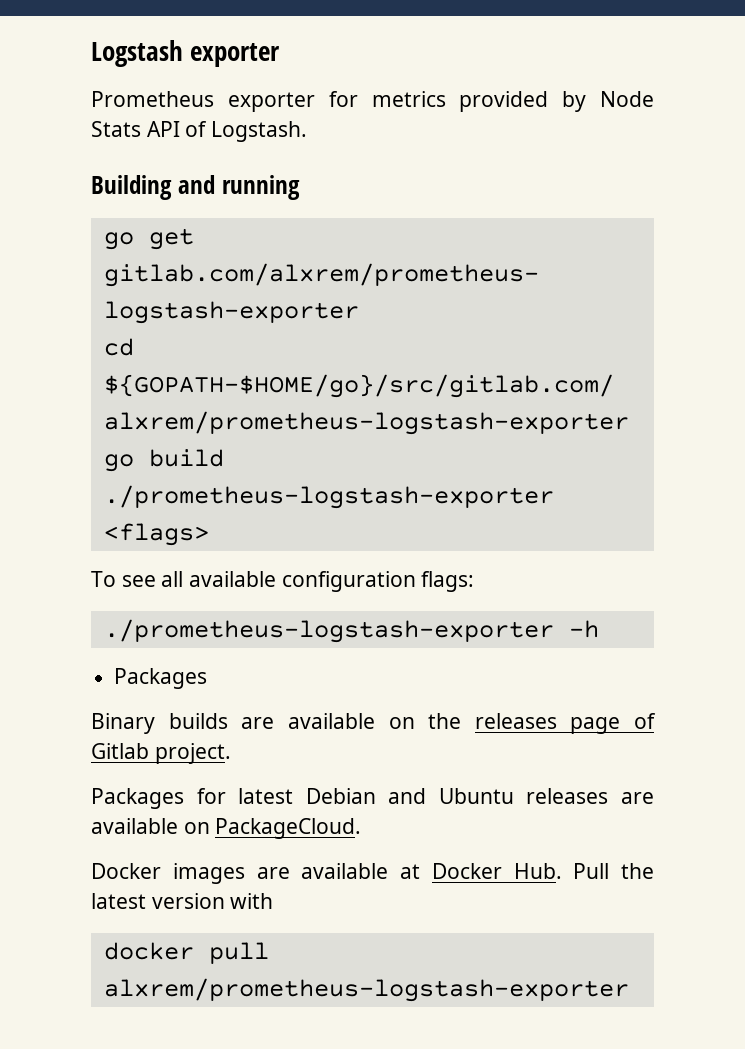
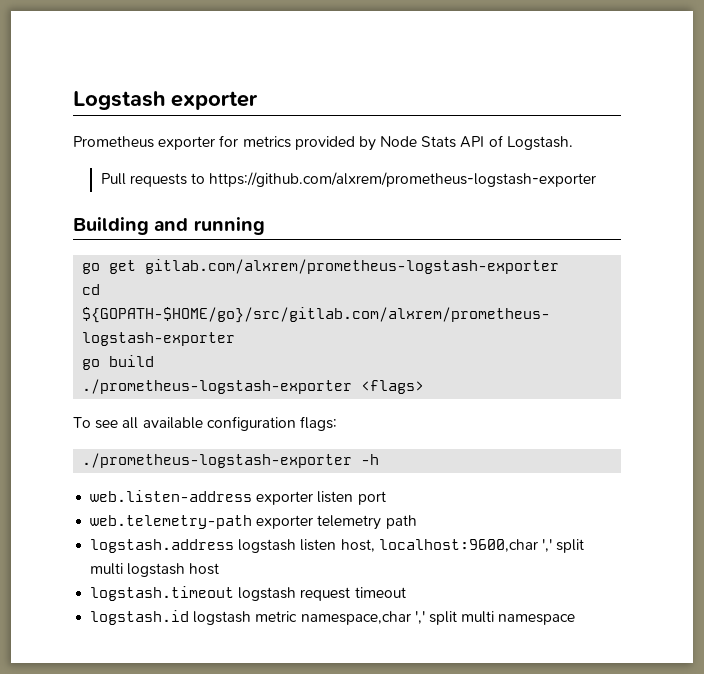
(308, 131) none -> [100,172,597,187] // Pull requests to https://github.com/alxrem/prometheus-logstash-exporter
[114,668,208,689] [91,713,656,734] [91,743,231,764] [91,788,654,809] [91,818,362,839] [91,863,654,884] [91,893,274,909] [103,942,269,964] [103,978,629,1002] Packages // Binary builds are available on the releases page of Gitlab project. // Packages for latest Debian and Ubuntu releases are available on PackageCloud. // Docker images are available at Docker Hub. Pull the latest version with // docker pull alxrem/prometheus-logstash-exporter -> [90,490,386,505] [90,515,417,530] [90,539,585,553] [90,563,220,577] [90,586,406,601] [90,610,576,625] web.listen-address exporter listen port // web.telemetry-path exporter telemetry path // logstash.address logstash listen host, localhost:9600,char ',' split multi logstash host // logstash.timeout logstash request timeout // logstash.id logstash metric namespace,char ',' split multi namespace

